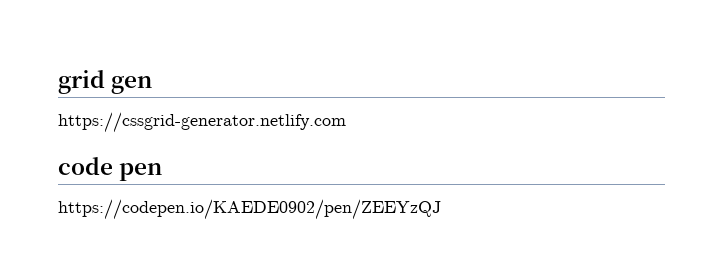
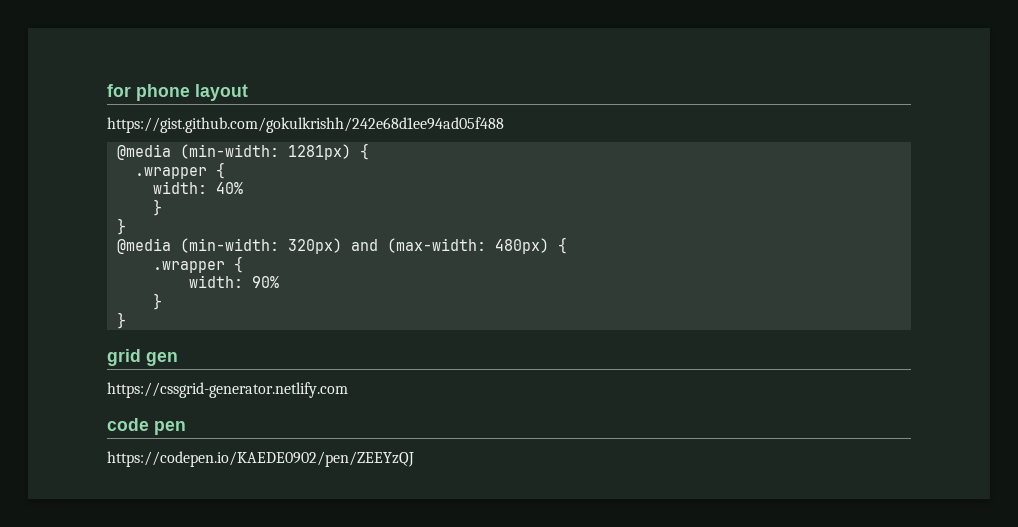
(58, 82) none -> [107,84,248,101] [107,117,504,133] [116,143,369,160] [134,162,225,179] [152,181,243,194] [152,199,162,216] [116,218,126,235] [116,237,567,254] [152,256,243,273] [188,275,279,288] [152,293,162,310] [116,312,126,329] for phone layout // https://gist.github.com/gokulkrishh/242e68d1ee94ad05f488 // @media (min-width: 1281px) { // .wrapper { // width: 40% // } // } // @media (min-width: 320px) and (max-width: 480px) { // .wrapper { // width: 90% // } // } //

